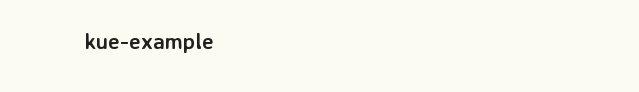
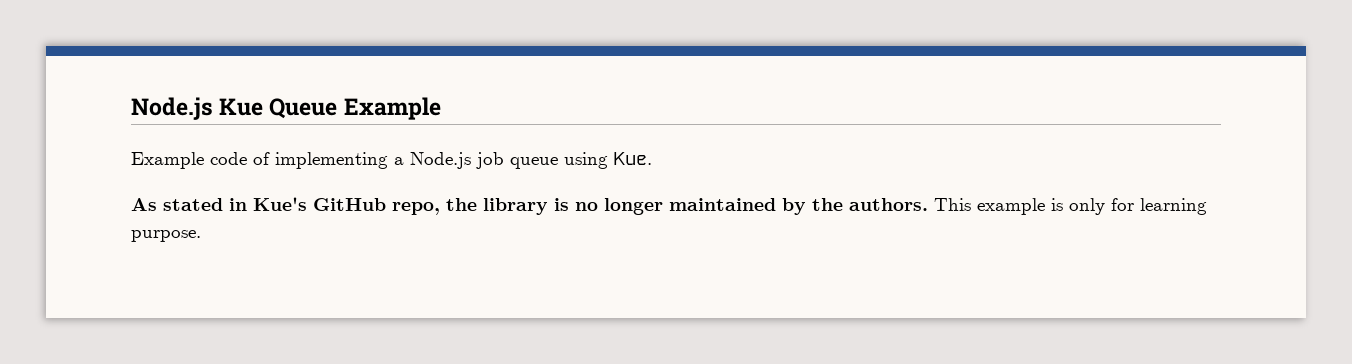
[85,33,214,53] kue-example -> [131,97,441,120] [131,152,652,169] [131,197,1207,215] [131,230,201,242] Node.js Kue Queue Example // Example code of implementing a Node.js job queue using Kue. // As stated in Kue's GitHub repo, the library is no longer maintained by the authors. This example is only for learning purpose.

